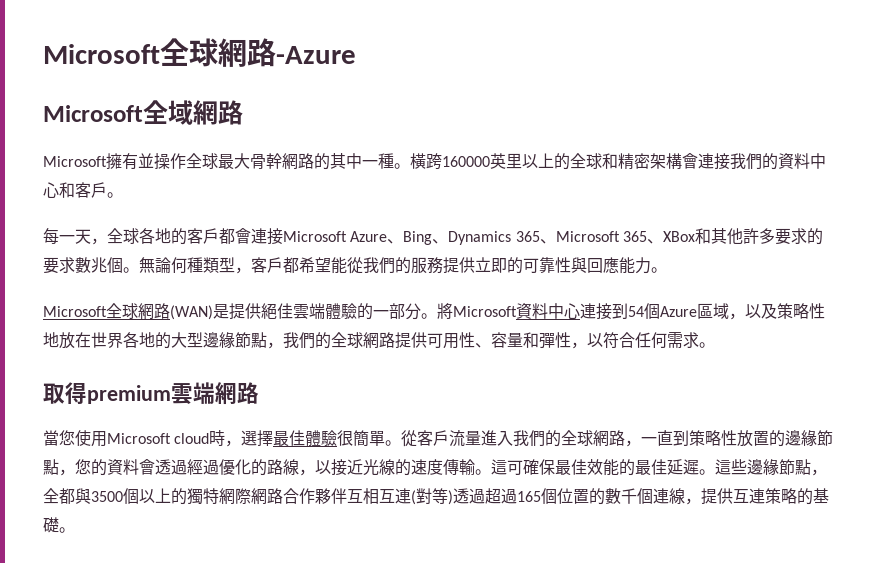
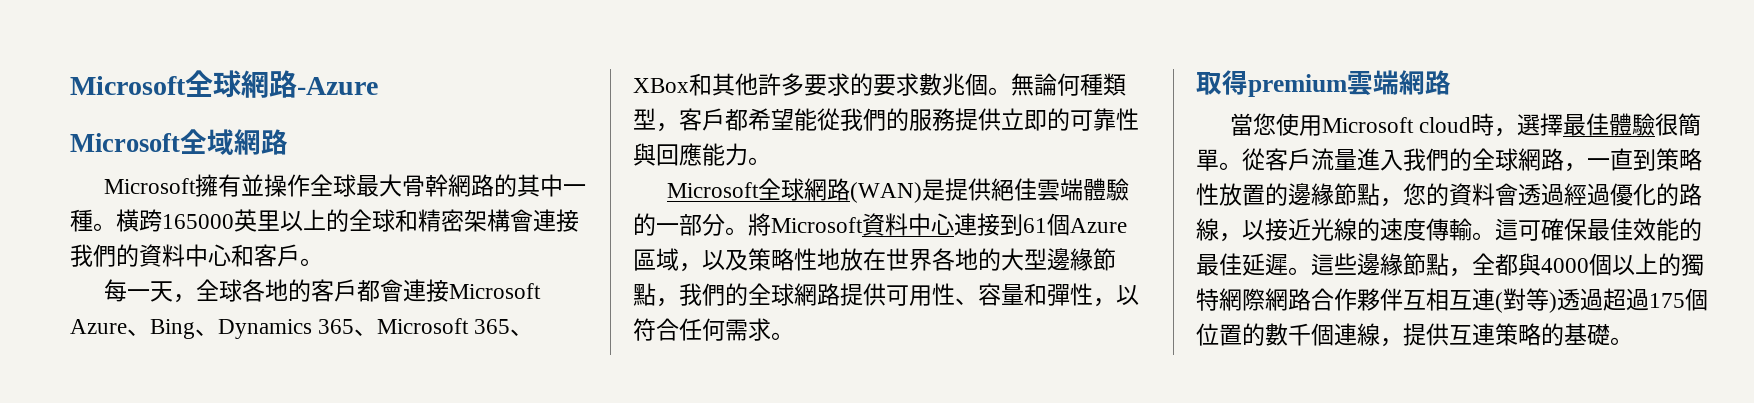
[442,156,490,167] 160000 -> [162,214,234,229] 165000
[628,306,644,317] 54 -> [1023,218,1047,233] 61
[91,491,123,502] 3500 -> [1541,258,1589,273] 4000
[517,491,541,502] 165 -> [1649,293,1685,308] 175

